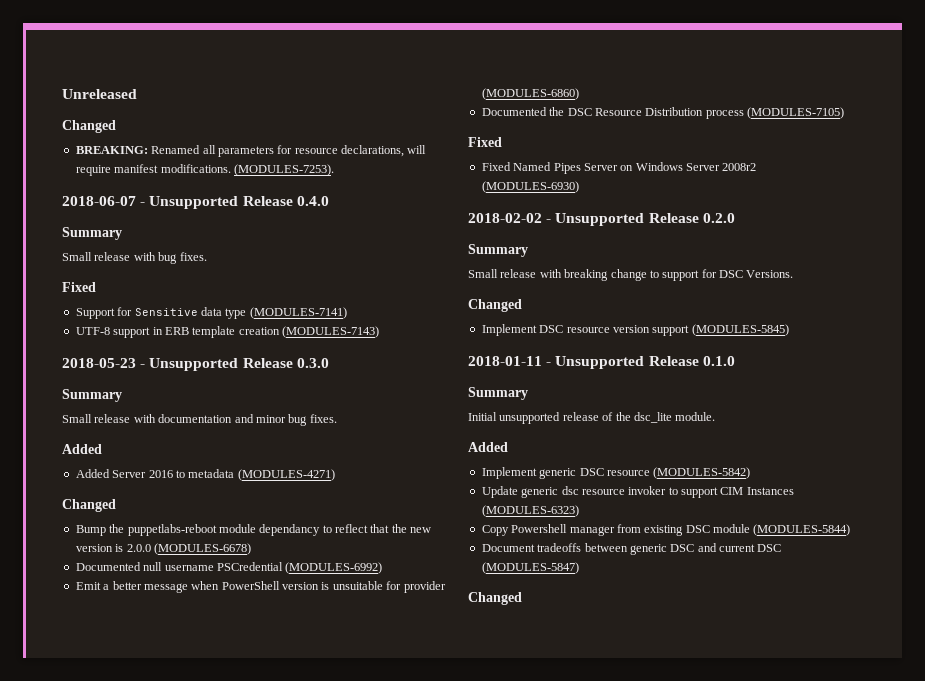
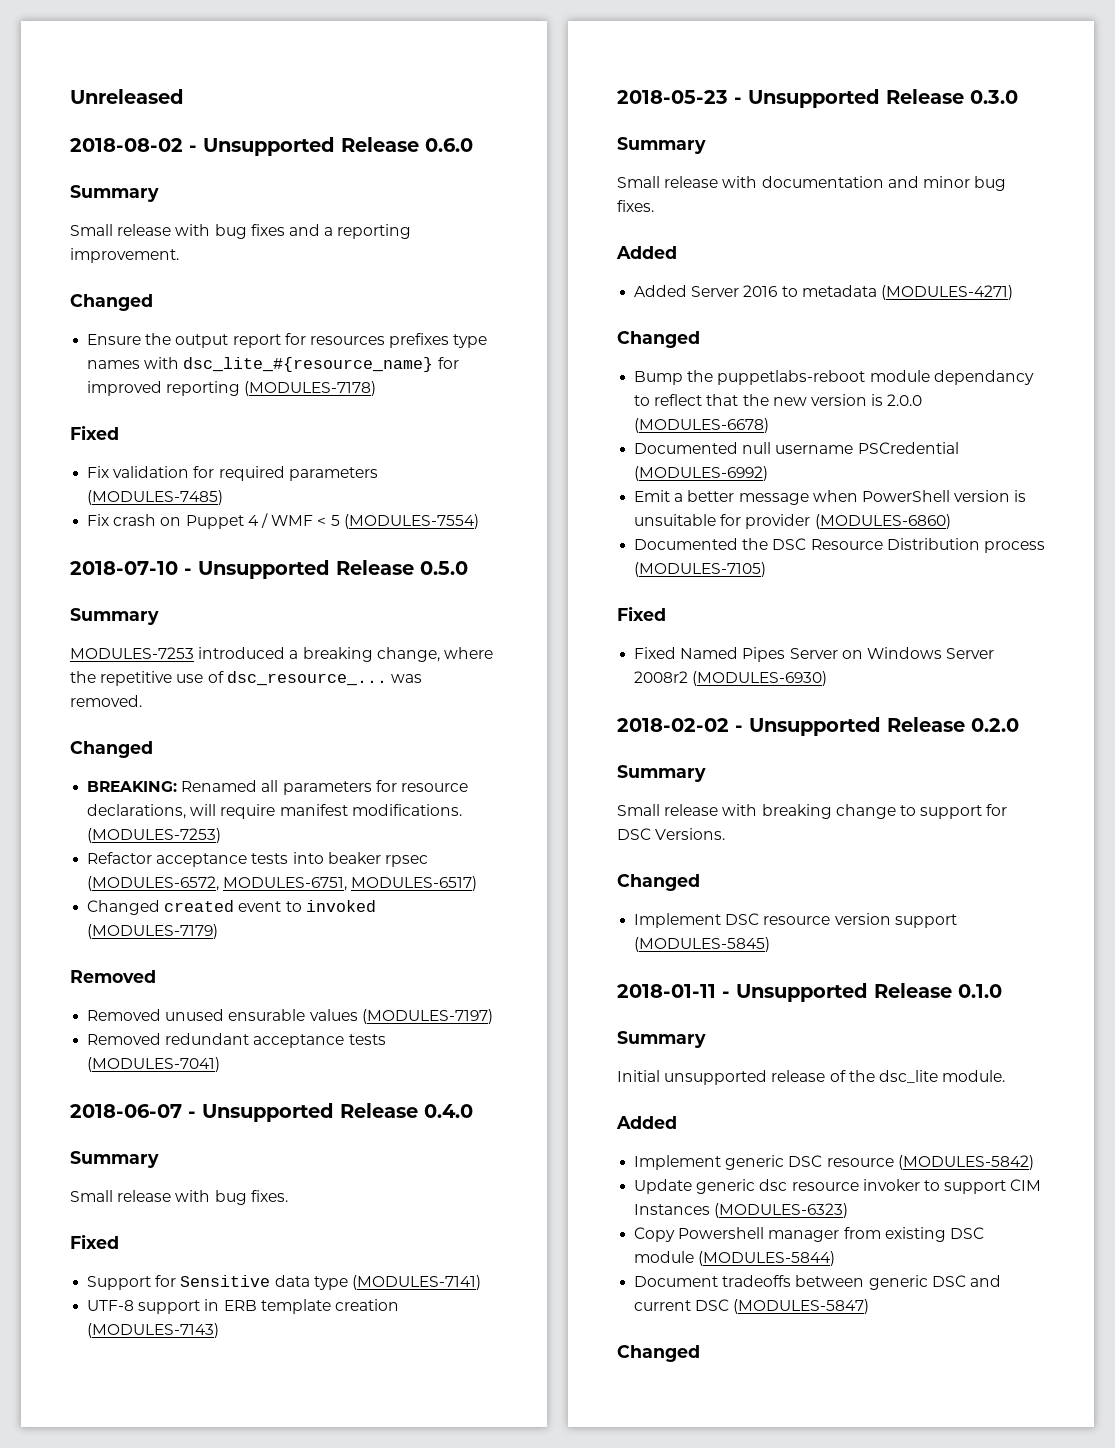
(137, 94) none -> [70,137,473,156] [70,185,159,202] [70,224,412,239] [70,248,179,263] [70,294,153,311] [87,333,488,348] [87,357,459,372] [87,381,377,396] [70,425,119,440] [87,466,378,481] [87,490,224,505] [87,513,479,529] [70,560,468,579] [70,608,159,625] [70,647,493,662] [70,671,422,686] [70,695,142,707] // 2018-08-02 - Unsupported Release 0.6.0 // Summary // Small release with bug fixes and a reporting improvement. // Changed // Ensure the output report for resources prefixes type names with dsc_lite_#{resource_name} for improved reporting (MODULES-7178) // Fixed // Fix validation for required parameters (MODULES-7485) // Fix crash on Puppet 4 / WMF < 5 (MODULES-7554) // 2018-07-10 - Unsupported Release 0.5.0 // Summary // MODULES-7253 introduced a breaking change, where the repetitive use of dsc_resource_... was removed.
[233,164,334,176] (MODULES-7253). -> [87,828,222,843] [87,852,428,867] [87,876,478,891] [87,900,376,915] [87,924,219,939] [70,970,156,983] [87,1009,493,1024] [87,1033,386,1048] [87,1057,221,1072] (MODULES-7253) // Refactor acceptance tests into beaker rpsec (MODULES-6572, MODULES-6751, MODULES-6517) // Changed created event to invoked (MODULES-7179) // Removed // Removed unused ensurable values (MODULES-7197) // Removed redundant acceptance tests (MODULES-7041)

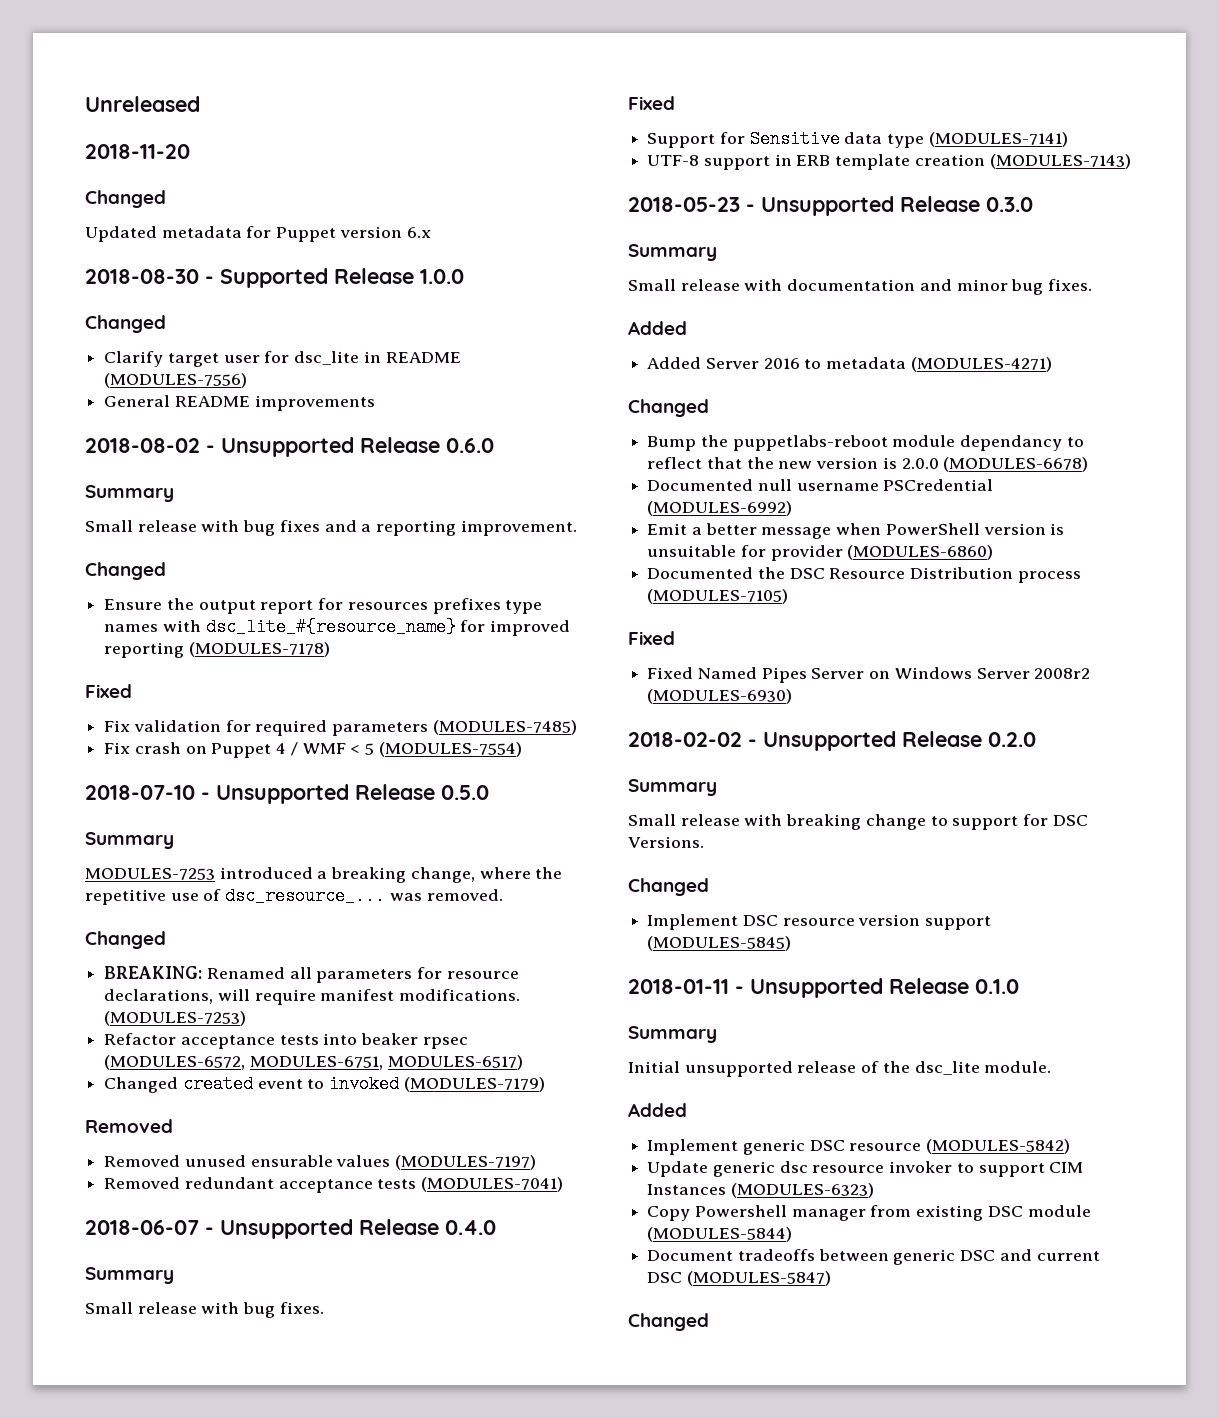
(184, 96) none -> [85,144,190,159] [85,190,166,208] [85,226,431,242] [85,268,464,288] [85,315,166,333] [104,351,461,367] [104,373,248,388] [104,395,375,411] // 2018-11-20 // Changed // Updated metadata for Puppet version 6.x // 2018-08-30 - Supported Release 1.0.0 // Changed // Clarify target user for dsc_lite in README (MODULES-7556) // General README improvements

